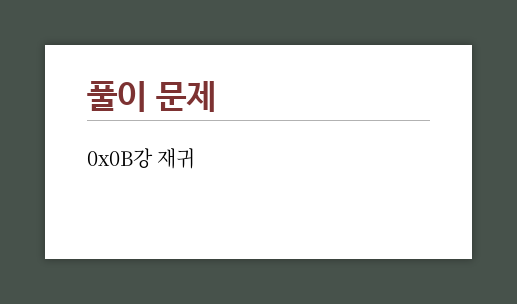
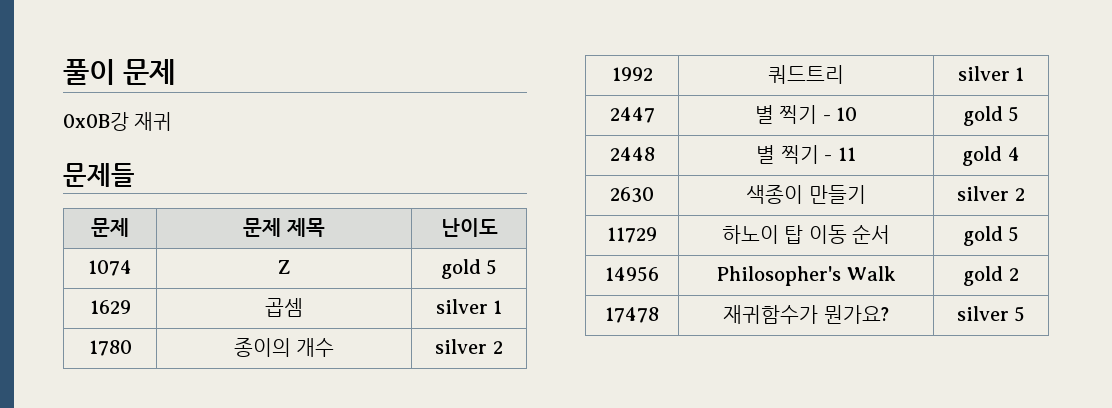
(196, 158) none -> [63,163,135,187] [91,218,129,237] [243,218,325,237] [440,218,498,237] [88,260,132,276] [278,260,290,274] [440,259,498,279] [89,300,131,314] [265,298,303,317] [435,299,503,314] [88,340,132,356] [233,338,335,357] [435,339,503,354] [611,67,653,81] [768,65,844,84] [957,66,1025,81] [609,107,655,123] [754,105,858,124] [962,106,1020,126] [609,147,655,161] [756,145,856,164] [962,146,1020,166] [610,187,654,203] [746,185,866,204] [957,186,1025,201] [607,227,657,243] [721,224,891,244] [962,226,1020,246] [605,266,659,282] [717,266,896,286] [963,266,1019,286] [605,307,659,323] [723,305,889,324] [956,306,1026,322] // 문제들 // 문제 | 문제 제목 | 난이도 // 1074 | Z | gold 5 // 1629 | 곱셈 | silver 1 // 1780 | 종이의 개수 | silver 2 // 1992 | 쿼드트리 | silver 1 // 2447 | 별 찍기 - 10 | gold 5 // 2448 | 별 찍기 - 11 | gold 4 // 2630 | 색종이 만들기 | silver 2 // 11729 | 하노이 탑 이동 순서 | gold 5 // 14956 | Philosopher's Walk | gold 2 // 17478 | 재귀함수가 뭔가요? | silver 5

